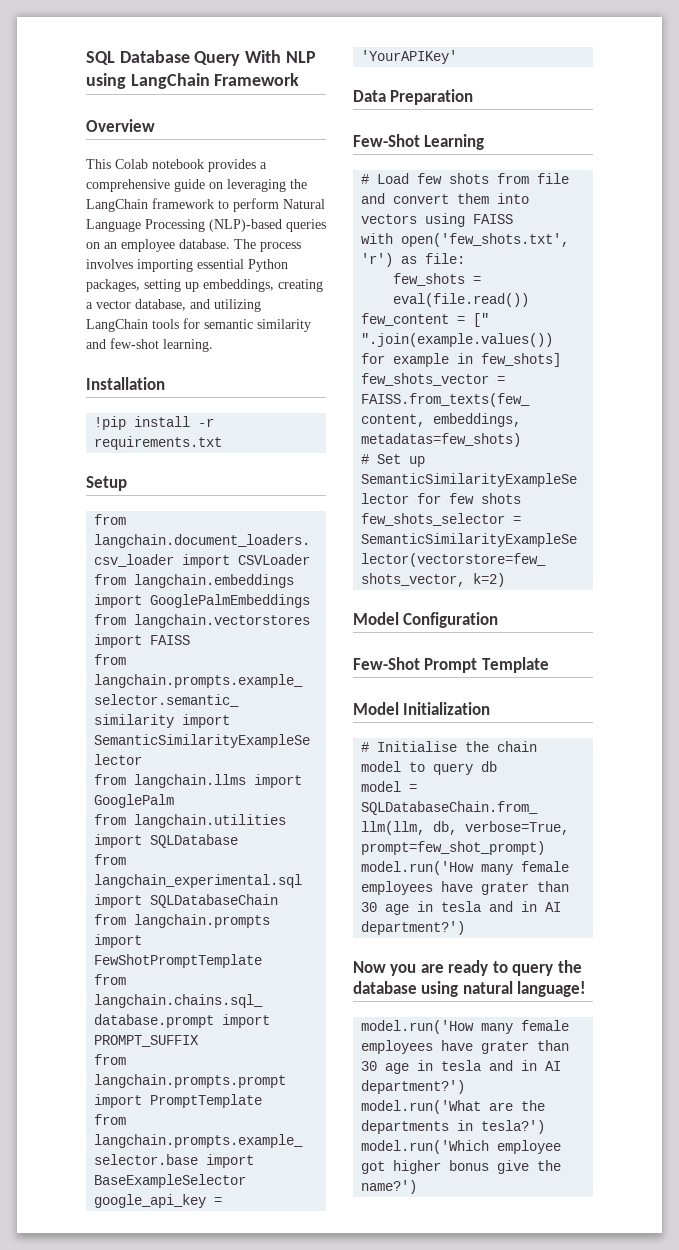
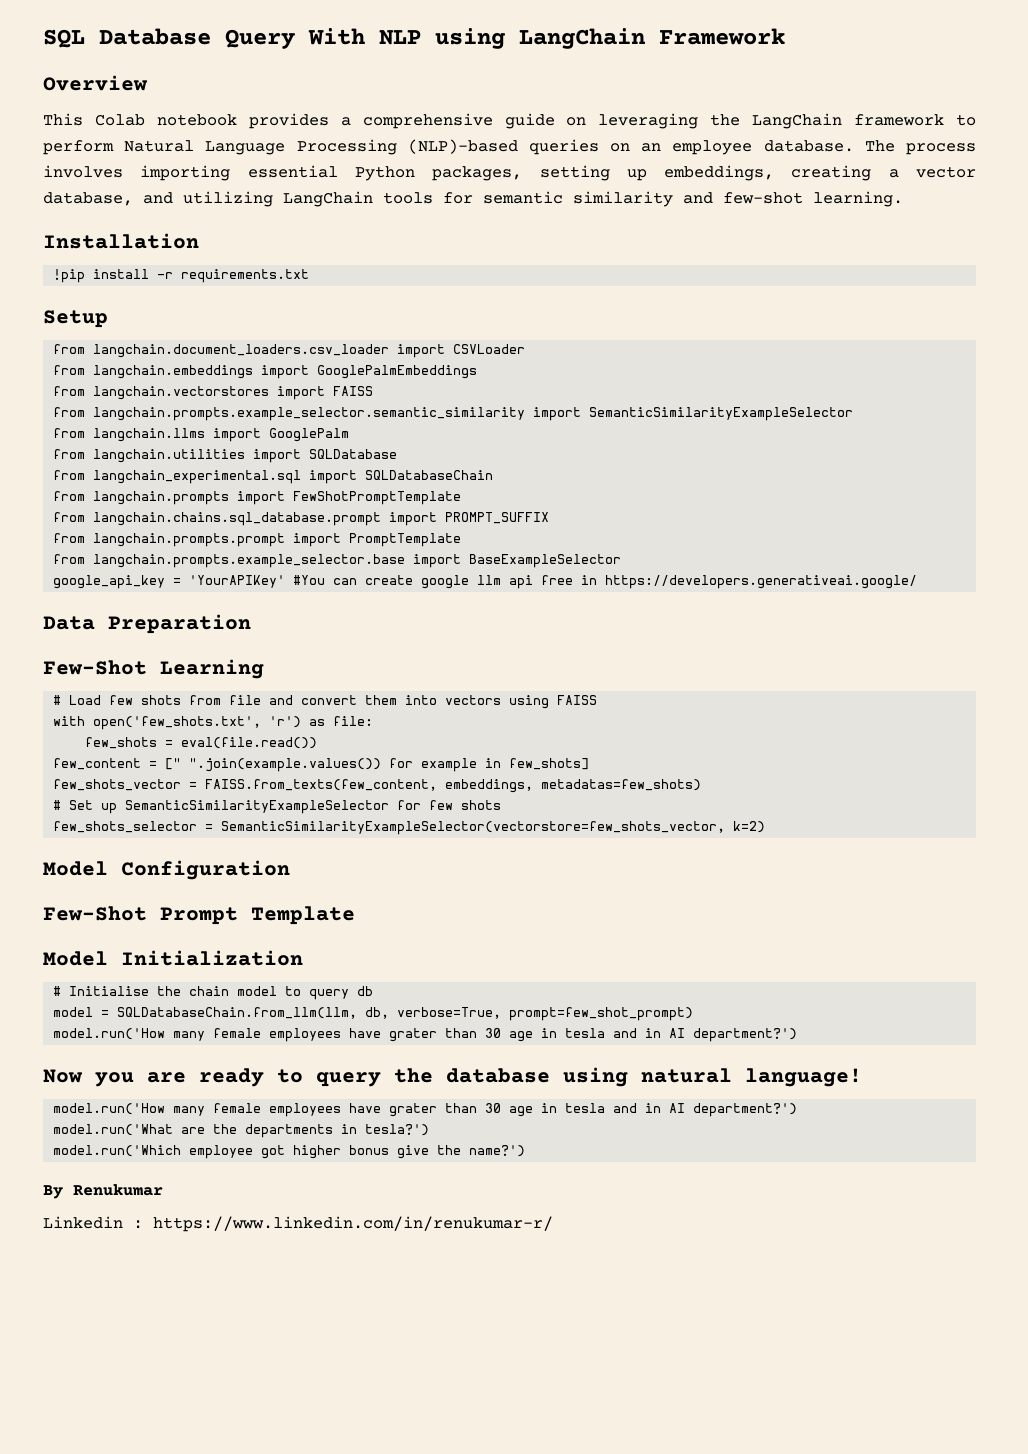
(458, 57) none -> [293,575,918,589] #You can create google llm api free in https://developers.generativeai.google/
(418, 1187) none -> [43,1184,163,1199] [43,1216,553,1232] // By Renukumar // Linkedin : https://www.linkedin.com/in/renukumar-r/

